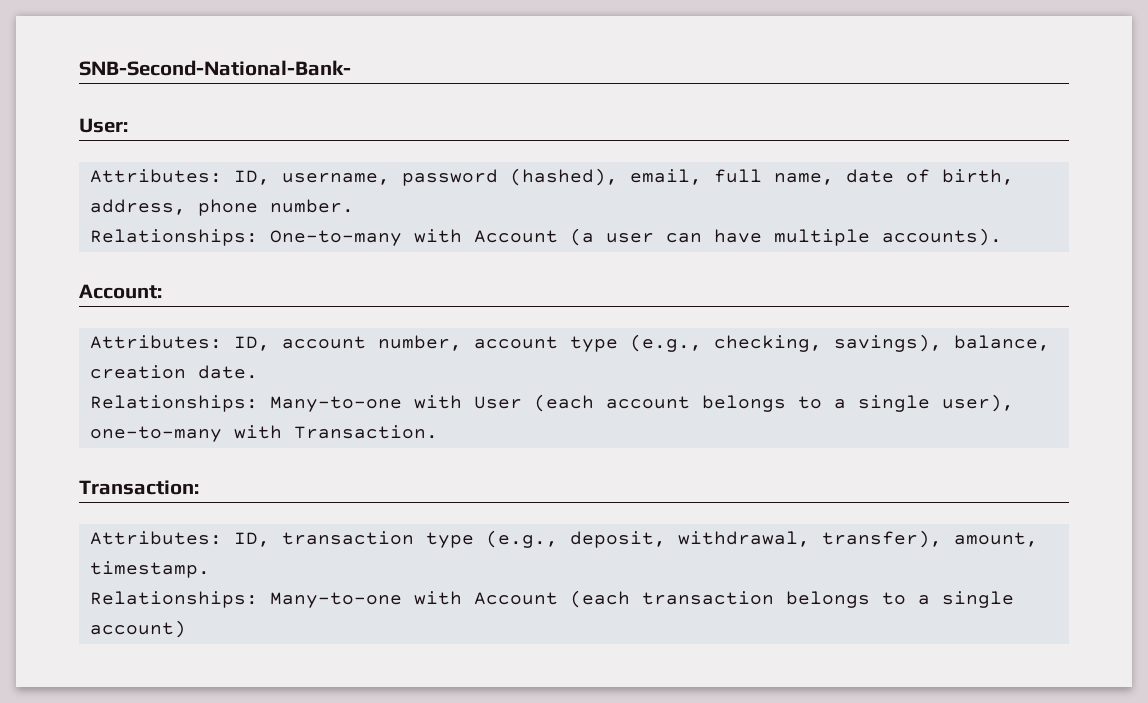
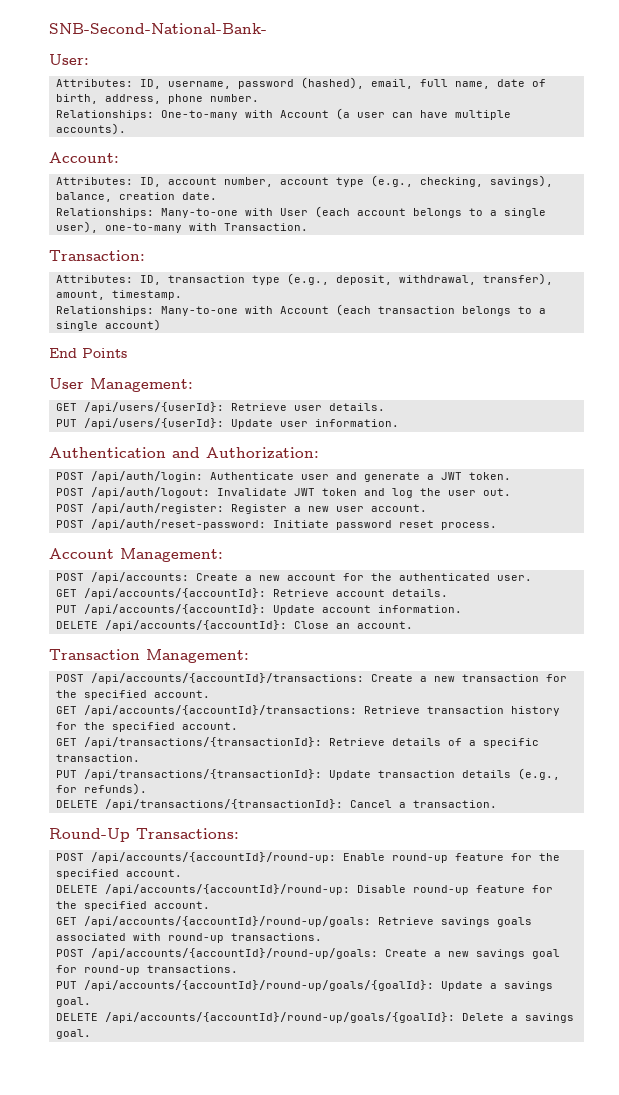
(186, 629) none -> [49,348,127,358] [49,378,193,392] [55,402,385,413] [55,418,399,429] [49,447,319,459] [55,471,511,482] [55,487,511,498] [55,503,427,514] [55,519,497,530] [49,548,223,562] [55,572,532,583] [55,588,448,599] [55,604,462,615] [55,620,413,631] [49,649,249,663] [55,673,567,684] [55,690,210,700] [55,705,560,716] [55,722,238,732] [55,737,539,748] [55,754,140,762] [55,768,560,780] [55,783,147,795] [55,799,497,810] [49,828,239,842] [55,852,560,863] [55,869,182,879] [55,884,553,895] [55,901,210,911] [55,916,532,927] [55,933,322,943] [55,948,560,959] [55,965,238,975] [55,980,553,991] [55,997,91,1007] [55,1012,574,1023] [55,1029,91,1039] // End Points // User Management: // GET /api/users/{userId}: Retrieve user details. // PUT /api/users/{userId}: Update user information. // Authentication and Authorization: // POST /api/auth/login: Authenticate user and generate a JWT token. // POST /api/auth/logout: Invalidate JWT token and log the user out. // POST /api/auth/register: Register a new user account. // POST /api/auth/reset-password: Initiate password reset process. // Account Management: // POST /api/accounts: Create a new account for the authenticated user. // GET /api/accounts/{accountId}: Retrieve account details. // PUT /api/accounts/{accountId}: Update account information. // DELETE /api/accounts/{accountId}: Close an account. // Transaction Management: // POST /api/accounts/{accountId}/transactions: Create a new transaction for the specified account. // GET /api/accounts/{accountId}/transactions: Retrieve transaction history for the specified account. // GET /api/transactions/{transactionId}: Retrieve details of a specific transaction. // PUT /api/transactions/{transactionId}: Update transaction details (e.g., for refunds). // DELETE /api/transactions/{transactionId}: Cancel a transaction. // Round-Up Transactions: // POST /api/accounts/{accountId}/round-up: Enable round-up feature for the specified account. // DELETE /api/accounts/{accountId}/round-up: Disable round-up feature for the specified account. // GET /api/accounts/{accountId}/round-up/goals: Retrieve savings goals associated with round-up transactions. // POST /api/accounts/{accountId}/round-up/goals: Create a new savings goal for round-up transactions. // PUT /api/accounts/{accountId}/round-up/goals/{goalId}: Update a savings goal. // DELETE /api/accounts/{accountId}/round-up/goals/{goalId}: Delete a savings goal.

